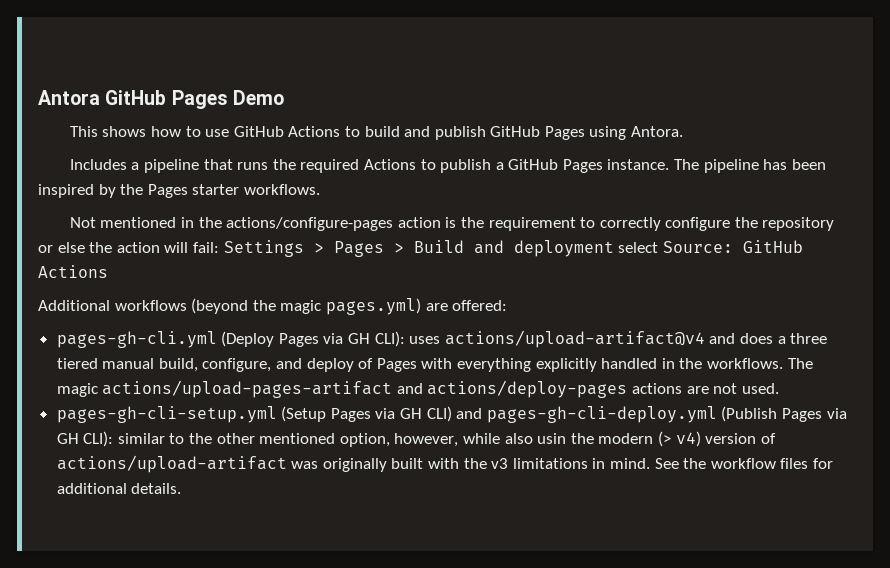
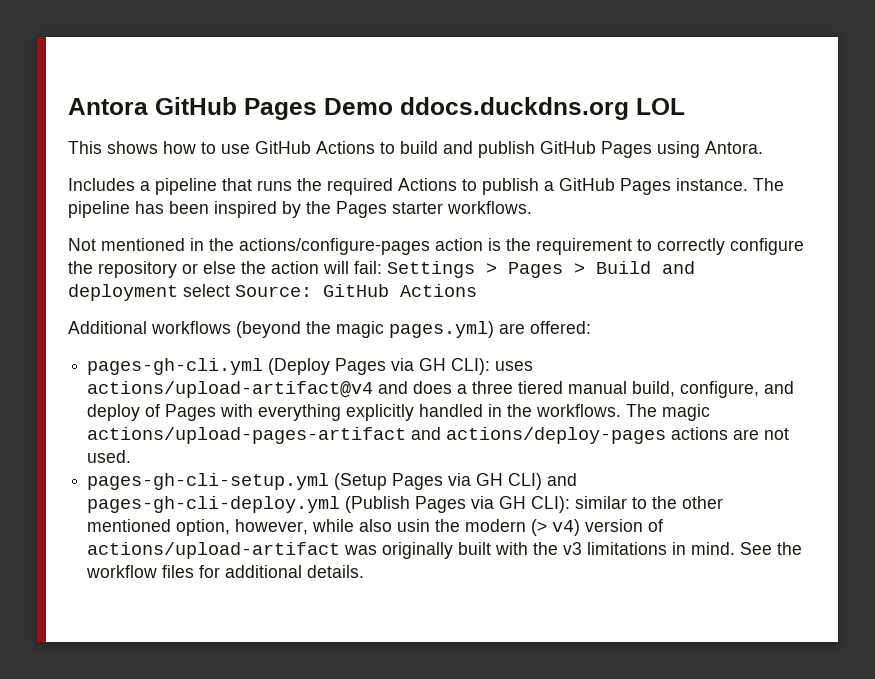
(284, 97) none -> [400,97,685,120] ddocs.duckdns.org LOL

